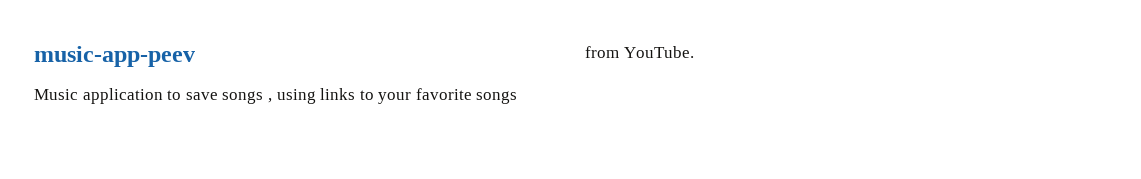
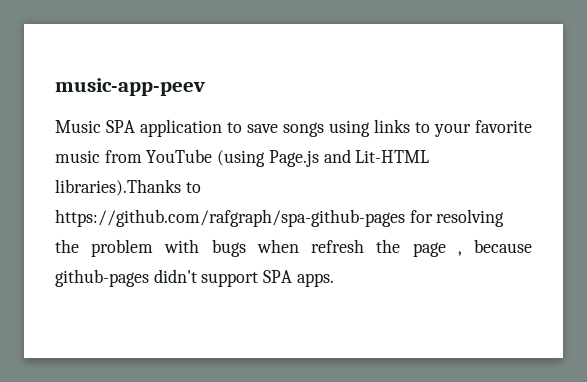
(78, 94) none -> [106,120,135,133] SPA
[267,98,272,103] , -> (324, 129) none
[476,91,518,104] [585,46,694,58] songs from YouTube. -> [55,149,430,167] [55,179,201,196] [55,209,505,227] [55,239,532,257] [55,269,334,287] music from YouTube (using Page.js and Lit-HTML libraries).Thanks to https://github.com/rafgraph/spa-github-pages for resolving the problem with bugs when refresh the page , because github-pages didn't support SPA apps.

